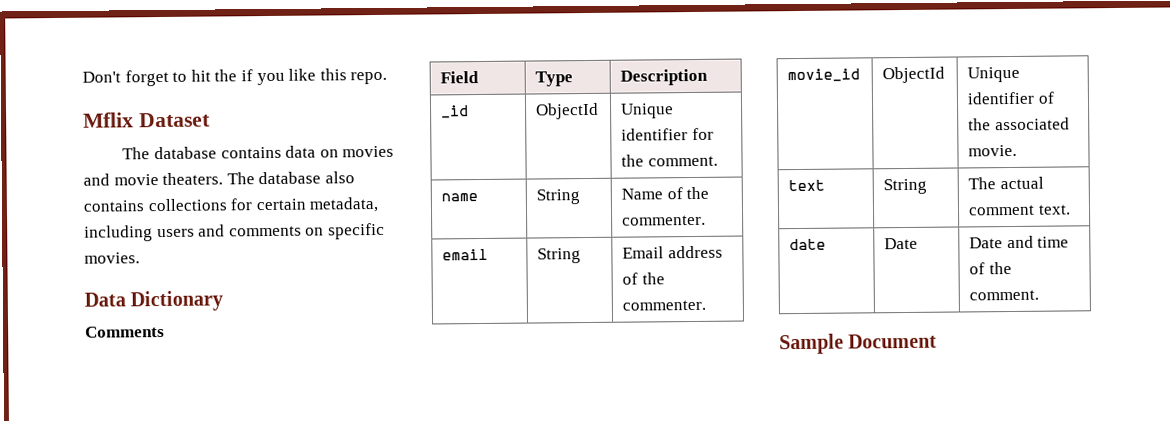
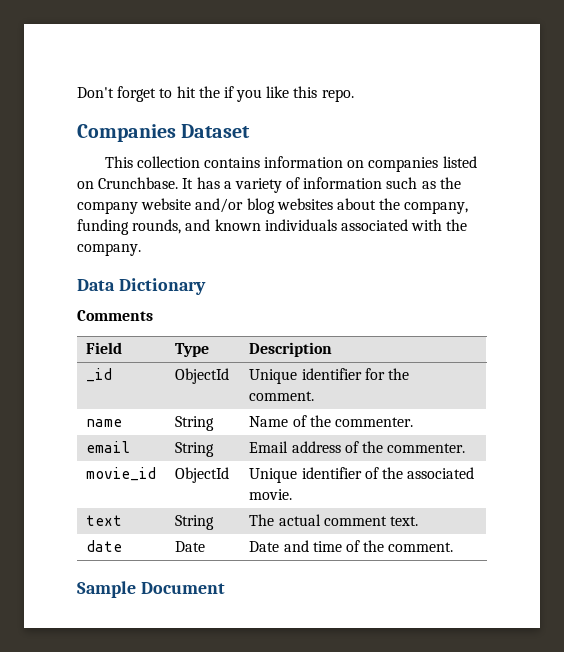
[83,112,134,128] Mflix -> [77,124,176,142] Companies
[122,145,395,160] [83,171,355,186] [83,196,379,213] [84,222,385,242] [84,252,140,264] The database contains data on movies and movie theaters. The database also contains collections for certain metadata, including users and comments on specific movies. -> [104,156,477,172] [77,177,461,193] [77,198,469,214] [77,219,468,235] [77,243,141,256] This collection contains information on companies listed on Crunchbase. It has a variety of information such as the company website and/or blog websites about the company, funding rounds, and known individuals associated with the company.

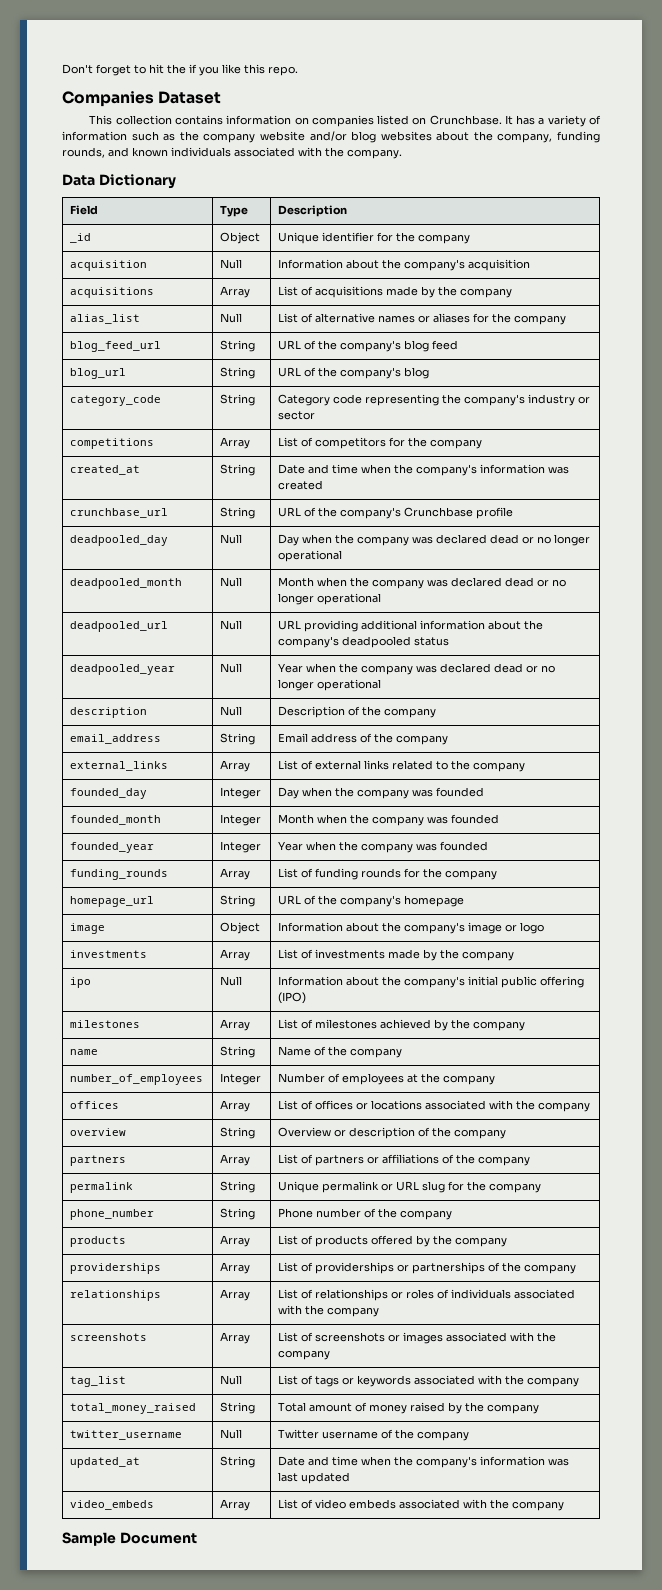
[77,310,153,321] // Comments -> (176, 181) none
[175,368,230,384] ObjectId -> [220,232,261,244] Object
[249,391,315,401] comment. -> [418,234,471,244] [70,260,148,271] [220,259,243,269] [278,259,531,271] [70,287,155,298] [220,286,251,298] [278,286,513,298] [70,314,141,324] [220,313,243,323] [278,313,567,325] [70,341,162,352] [220,340,256,352] [278,340,459,352] [70,368,127,379] [220,367,256,379] [278,367,430,379] [70,395,162,406] [220,394,256,406] [278,394,591,406] [278,411,316,420] [70,438,155,449] [220,437,251,449] [278,437,483,449] [70,465,141,475] [220,464,256,476] [278,464,570,476] [278,480,324,490] [70,508,169,518] [220,507,256,519] [278,507,514,519] [70,535,169,546] [220,534,243,544] [278,534,591,546] [278,550,343,562] [70,578,183,589] [220,577,243,587] [278,577,567,589] [278,593,382,605] [70,621,169,632] [220,620,243,630] [278,620,544,632] [278,636,450,648] [70,664,176,675] [220,663,243,673] [278,663,556,675] [278,679,382,691] [70,707,148,718] [220,706,243,716] [278,706,437,718] [70,734,162,744] [220,733,256,745] [278,733,449,745] [70,761,169,771] [220,760,251,772] [278,760,526,772] [70,788,148,799] [220,787,262,799] [278,787,485,799] [70,815,162,825] [220,814,262,826] [278,814,500,826] [70,842,155,853] [220,841,262,853] [278,841,489,853] [70,869,169,880] [220,868,251,880] [278,868,498,880] [70,896,155,907] [220,895,256,907] [278,895,465,907] [70,923,106,934] [220,922,261,934] [278,922,545,934] [70,950,148,958] [220,949,251,961] [278,949,515,961] [70,977,92,988] [220,976,243,986] [278,976,585,988] [278,992,307,1004] [70,1020,141,1028] [220,1019,251,1031] [278,1019,526,1031] company // acquisition | Null | Information about the company's acquisition // acquisitions | Array | List of acquisitions made by the company // alias_list | Null | List of alternative names or aliases for the company // blog_feed_url | String | URL of the company's blog feed // blog_url | String | URL of the company's blog // category_code | String | Category code representing the company's industry or sector // competitions | Array | List of competitors for the company // created_at | String | Date and time when the company's information was created // crunchbase_url | String | URL of the company's Crunchbase profile // deadpooled_day | Null | Day when the company was declared dead or no longer operational // deadpooled_month | Null | Month when the company was declared dead or no longer operational // deadpooled_url | Null | URL providing additional information about the company's deadpooled status // deadpooled_year | Null | Year when the company was declared dead or no longer operational // description | Null | Description of the company // email_address | String | Email address of the company // external_links | Array | List of external links related to the company // founded_day | Integer | Day when the company was founded // founded_month | Integer | Month when the company was founded // founded_year | Integer | Year when the company was founded // funding_rounds | Array | List of funding rounds for the company // homepage_url | String | URL of the company's homepage // image | Object | Information about the company's image or logo // investments | Array | List of investments made by the company // ipo | Null | Information about the company's initial public offering (IPO) // milestones | Array | List of milestones achieved by the company
[335,417,414,427] [86,441,131,453] [175,442,215,457] [249,441,466,453] [86,467,157,481] [175,467,230,483] [249,467,475,483] [249,489,293,500] [86,515,123,526] [175,515,215,530] [249,514,419,526] [86,540,123,552] [175,541,206,552] [249,540,454,552] commenter. // email | String | Email address of the commenter. // movie_id | ObjectId | Unique identifier of the associated movie. // text | String | The actual comment text. // date | Date | Date and time of the comment. -> [350,1048,403,1058] [70,1074,204,1085] [220,1073,262,1085] [278,1073,496,1085] [70,1101,120,1109] [220,1100,251,1112] [278,1100,591,1112] [70,1128,127,1136] [220,1127,256,1139] [278,1127,507,1139] [70,1155,127,1166] [220,1154,251,1166] [278,1154,531,1166] [70,1182,134,1193] [220,1181,256,1193] [278,1181,542,1193] [70,1209,155,1220] [220,1208,256,1220] [278,1208,453,1220] [70,1236,127,1247] [220,1235,251,1247] [278,1235,508,1247] [70,1263,162,1274] [220,1262,251,1274] [278,1262,577,1274] [70,1290,162,1301] [220,1289,251,1301] [278,1289,576,1301] [278,1305,380,1317] [70,1333,148,1341] [220,1332,251,1344] [278,1332,557,1344] [278,1350,331,1360] [70,1376,127,1387] [220,1375,243,1385] [278,1375,580,1387] [70,1403,197,1414] [220,1402,256,1414] [278,1402,540,1414] [70,1430,183,1440] [220,1429,243,1439] [278,1429,470,1441] [70,1457,141,1468] [220,1456,256,1468] [278,1456,570,1468] [278,1472,351,1484] [70,1500,155,1510] [220,1499,251,1511] [278,1499,565,1511] company // number_of_employees | Integer | Number of employees at the company // offices | Array | List of offices or locations associated with the company // overview | String | Overview or description of the company // partners | Array | List of partners or affiliations of the company // permalink | String | Unique permalink or URL slug for the company // phone_number | String | Phone number of the company // products | Array | List of products offered by the company // providerships | Array | List of providerships or partnerships of the company // relationships | Array | List of relationships or roles of individuals associated with the company // screenshots | Array | List of screenshots or images associated with the company // tag_list | Null | List of tags or keywords associated with the company // total_money_raised | String | Total amount of money raised by the company // twitter_username | Null | Twitter username of the company // updated_at | String | Date and time when the company's information was last updated // video_embeds | Array | List of video embeds associated with the company

